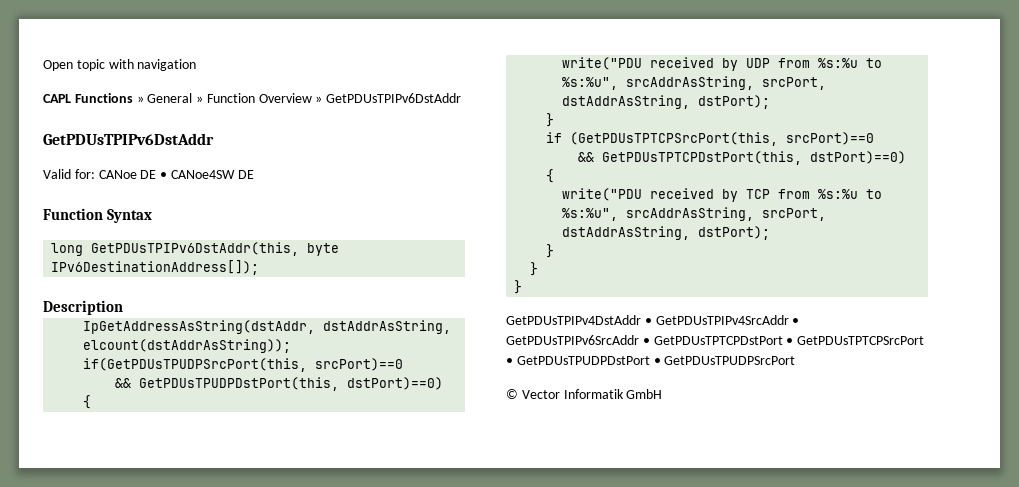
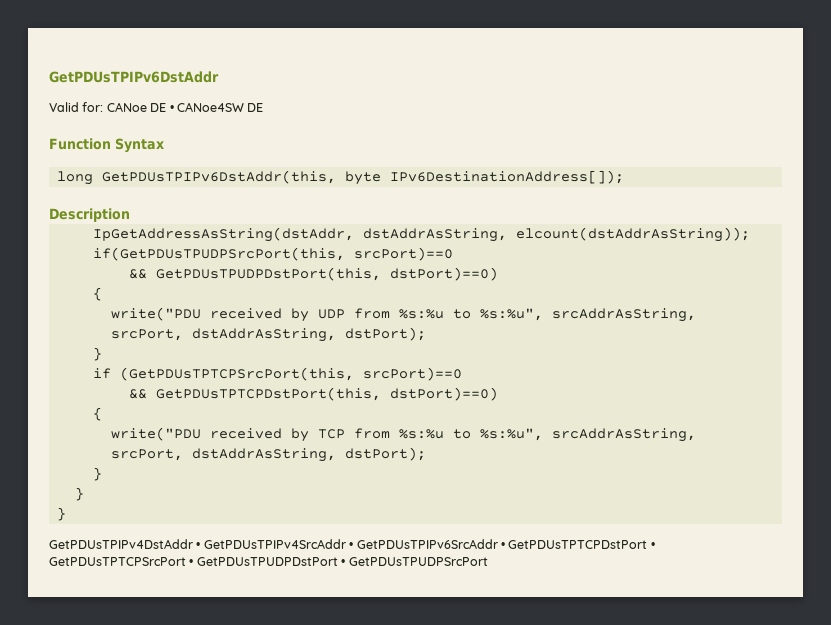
[43,59,197,71] [43,93,462,103] Open topic with navigation // CAPL Functions » General » Function Overview » GetPDUsTPIPv6DstAddr // -> (49, 77) none
[506,389,663,399] // © Vector Informatik GmbH -> (488, 561) none

